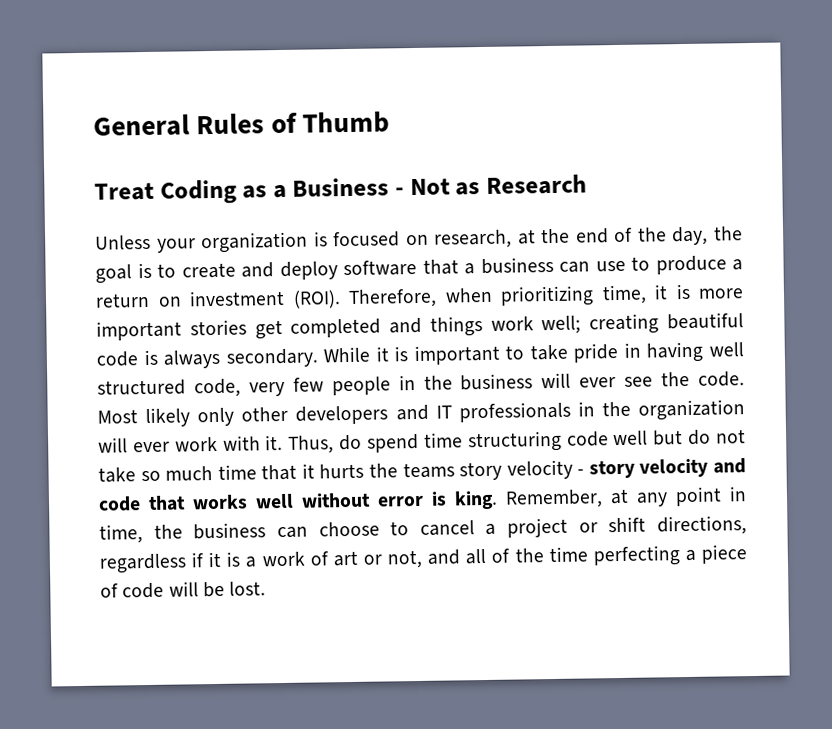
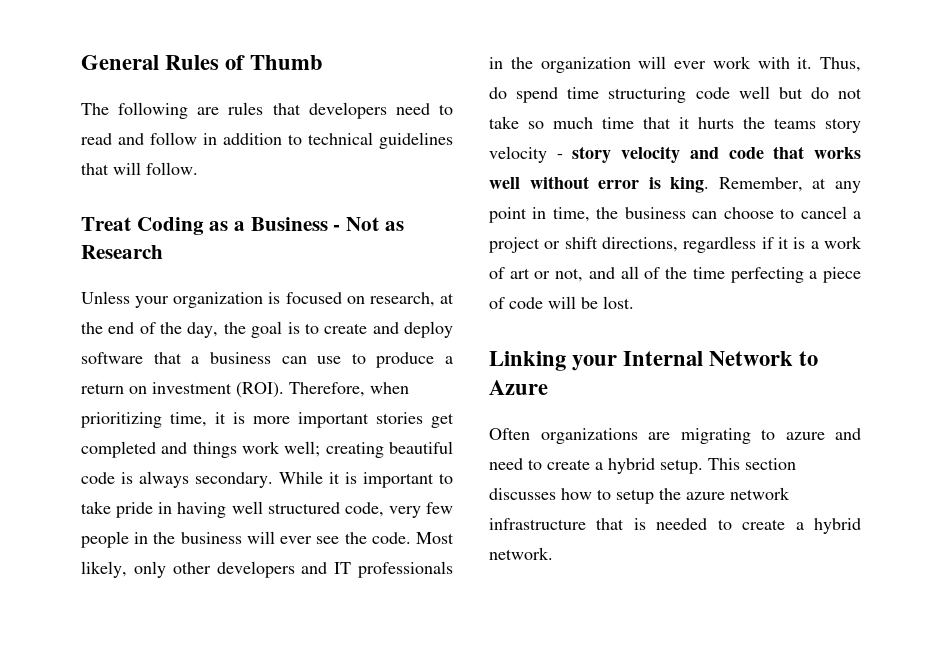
(391, 122) none -> [81,102,453,119] [81,132,453,149] [81,162,198,175] // The following are rules that developers need to read and follow in addition to technical guidelines that will follow.
[145,407,191,428] likely -> [81,561,127,578] likely,
(267, 588) none -> [489,351,819,371] [489,380,548,395] [489,428,861,444] [489,458,796,474] [489,487,790,504] [489,518,861,534] [489,547,553,560] // Linking your Internal Network to Azure // Often organizations are migrating to azure and need to create a hybrid setup. This section discusses how to setup the azure network infrastructure that is needed to create a hybrid network.

